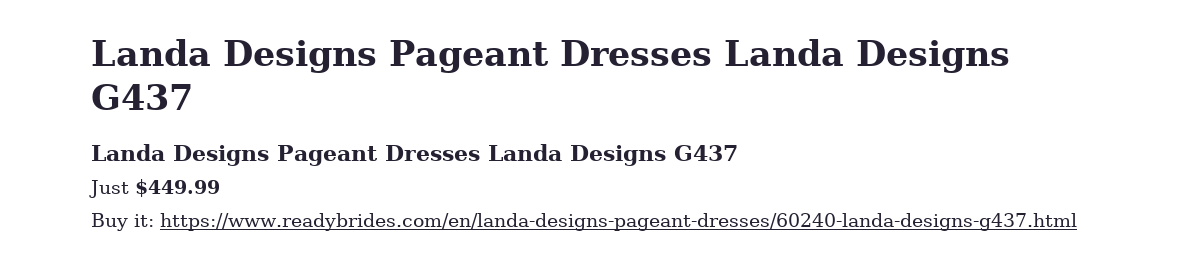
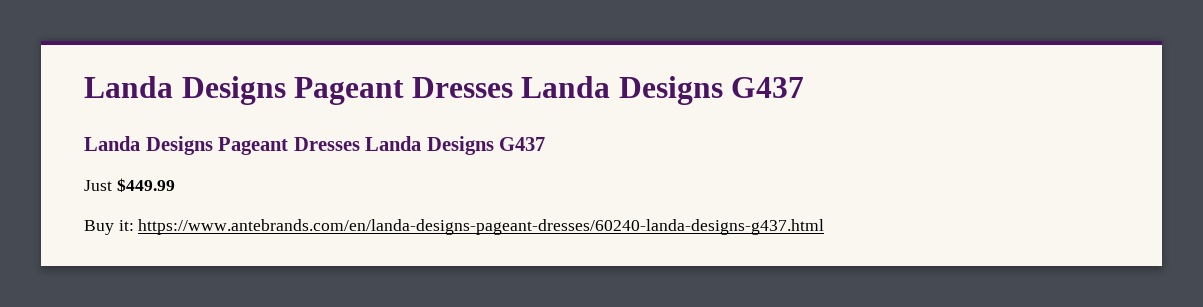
[160,213,1077,231] https://www.readybrides.com/en/landa-designs-pageant-dresses/60240-landa-designs-g437.html -> [138,219,825,235] https://www.antebrands.com/en/landa-designs-pageant-dresses/60240-landa-designs-g437.html

